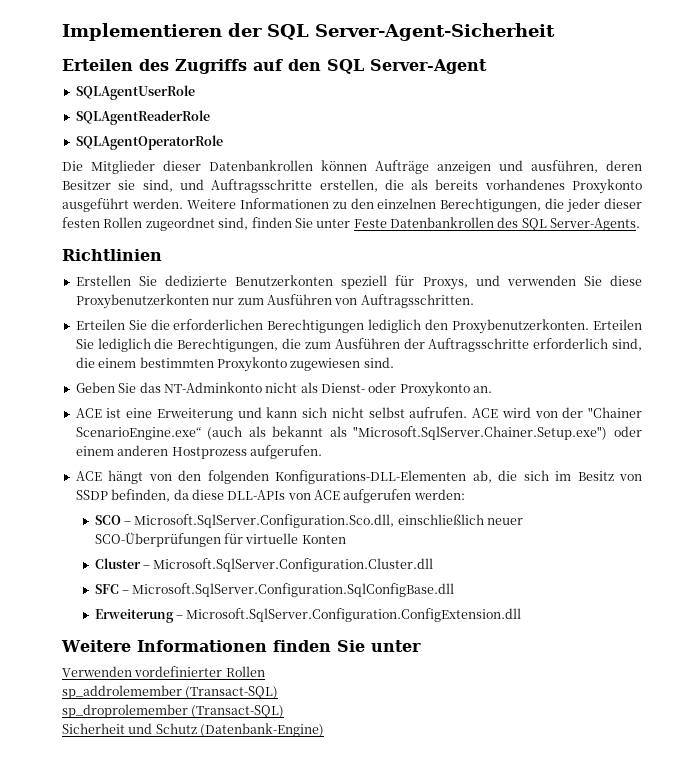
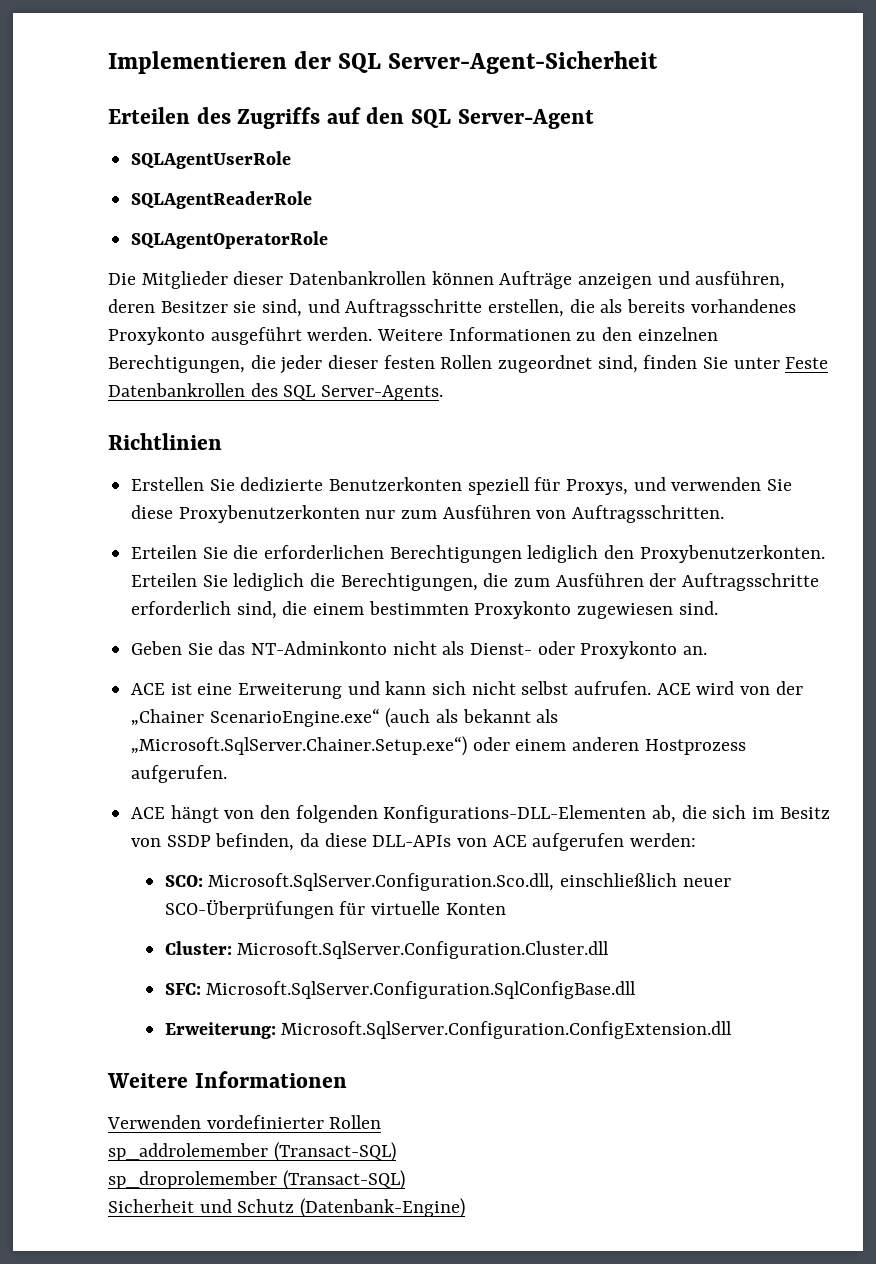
[587,407,642,418] "Chainer -> [131,709,205,726] „Chainer
[353,426,608,440] "Microsoft.SqlServer.Chainer.Setup.exe") -> [131,736,468,756] „Microsoft.SqlServer.Chainer.Setup.exe“)
[94,515,132,525] SCO – -> [164,875,203,887] SCO:
[94,558,151,569] Cluster – -> [164,941,232,955] Cluster:
[94,584,130,594] SFC – -> [164,983,201,995] SFC:
[94,609,184,623] Erweiterung – -> [164,1022,276,1039] Erweiterung:
[272,640,421,652] finden Sie unter -> (347, 1079) none

